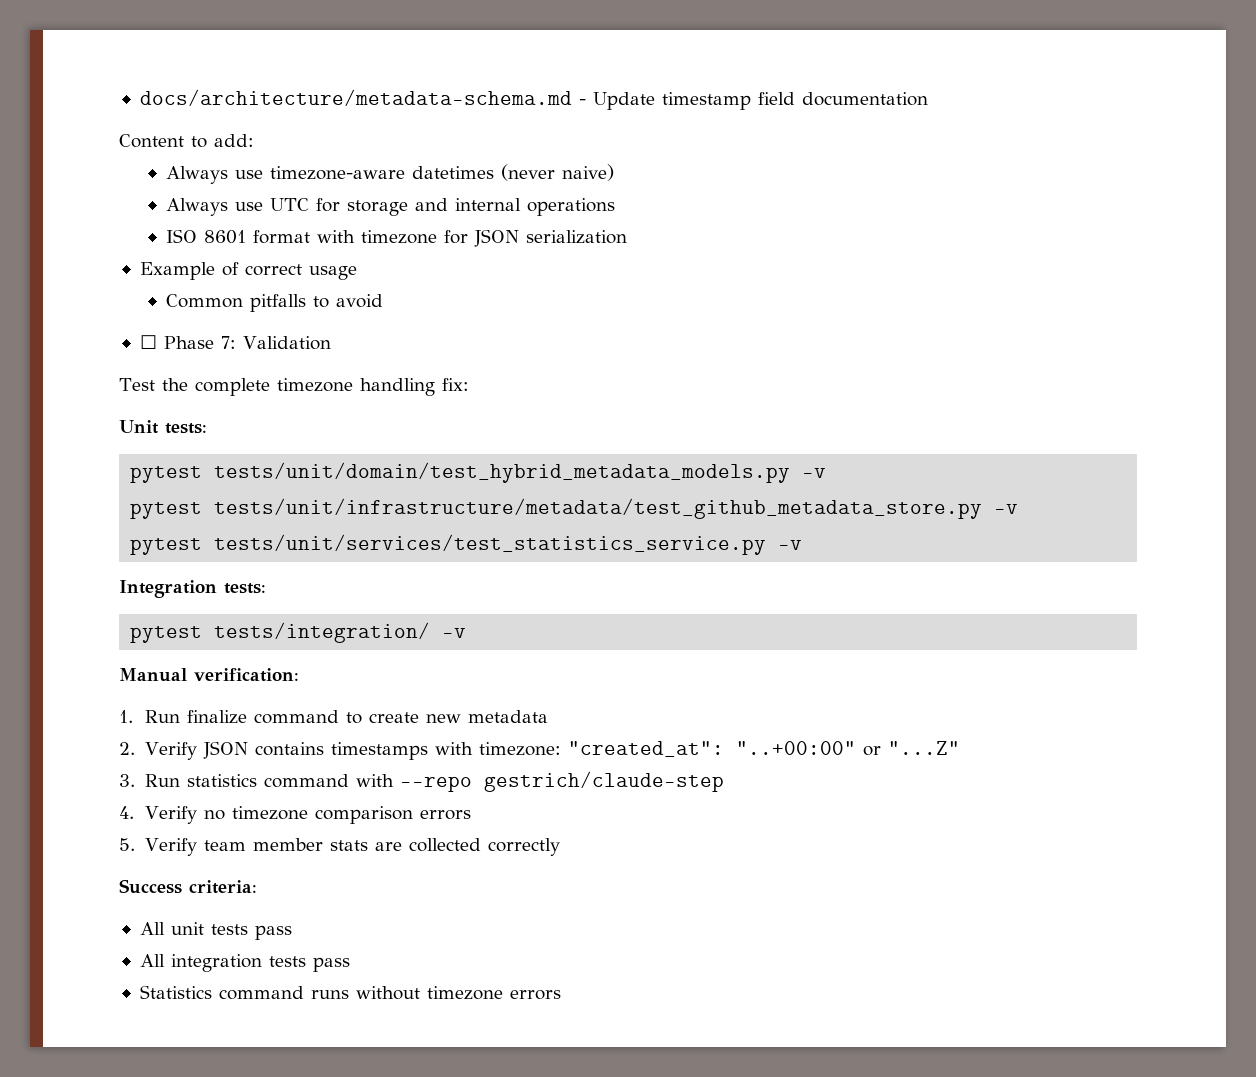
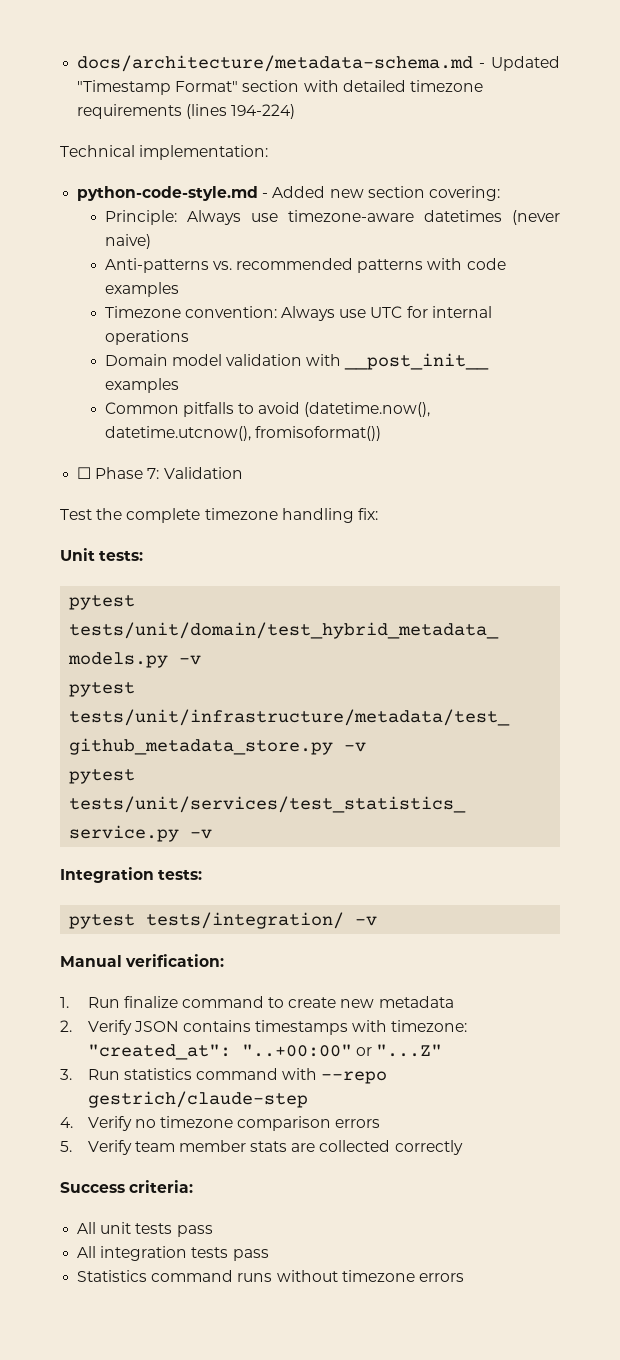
[592,92,928,110] [119,134,254,148] Update timestamp field documentation // Content to add: // -> [490,56,560,71] [77,80,483,95] [77,104,296,119] [60,145,269,160] [77,186,500,201] [104,210,177,225] Updated "Timestamp Format" section with detailed timezone requirements (lines 194-224) // Technical implementation: // python-code-style.md - Added new section covering: // Principle:
(614, 172) none -> [104,258,506,273] [104,282,179,297] [104,306,277,318] Anti-patterns vs. recommended patterns with code examples // Timezone convention:
[346,198,448,216] storage and -> (428, 312) none
[165,229,627,247] [139,262,357,280] ISO 8601 format with timezone for JSON serialization // Example of correct usage -> [104,353,490,370] [104,378,179,393] Domain model validation with __post_init__ examples
(383, 301) none -> [304,402,431,417] [104,426,381,441] (datetime.now(), datetime.utcnow(), fromisoformat())

